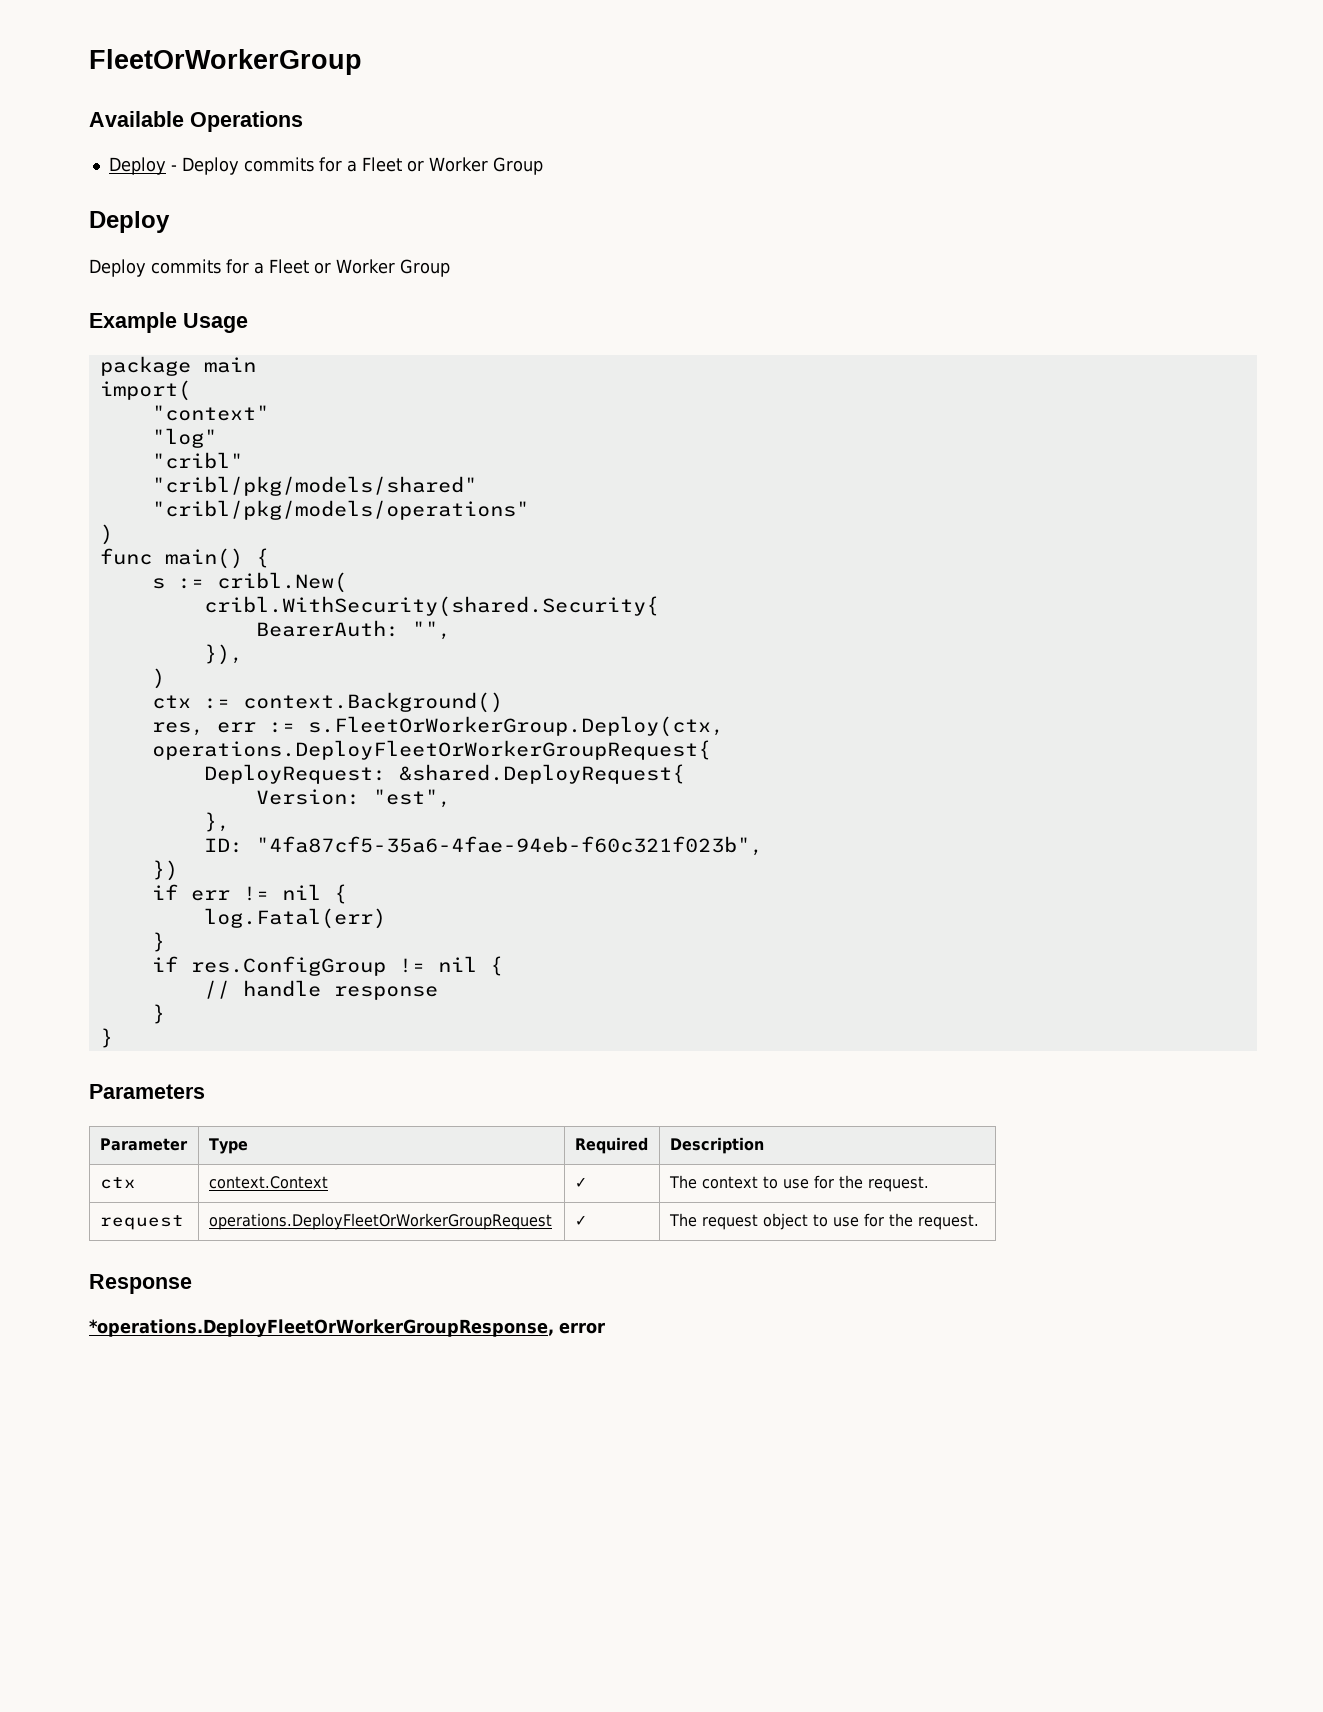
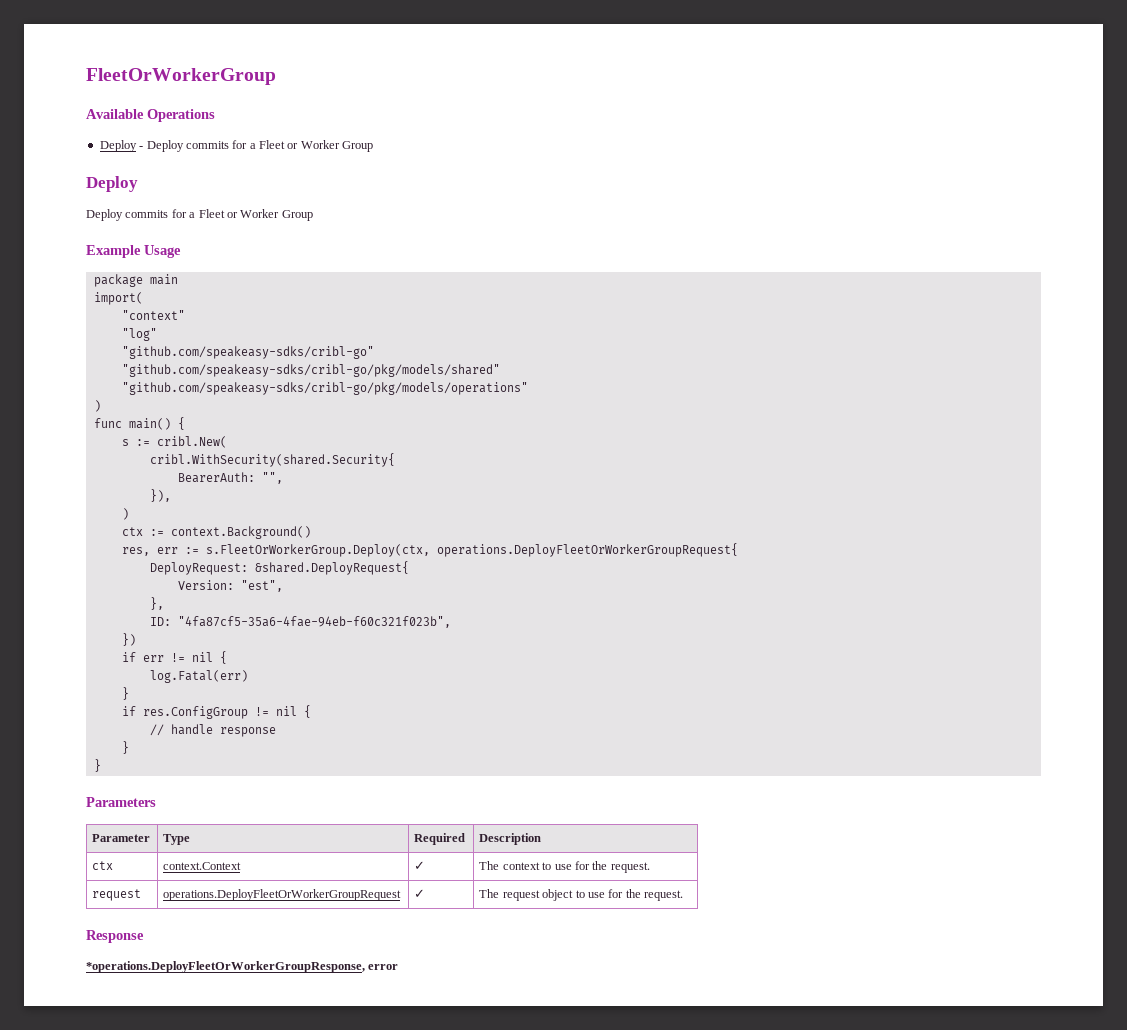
[151,452,243,469] [151,476,477,496] [151,500,529,520] "cribl" // "cribl/pkg/models/shared" // "cribl/pkg/models/operations" -> [121,346,374,359] [121,364,500,377] [121,382,528,395] "github.com/speakeasy-sdks/cribl-go" // "github.com/speakeasy-sdks/cribl-go/pkg/models/shared" // "github.com/speakeasy-sdks/cribl-go/pkg/models/operations"

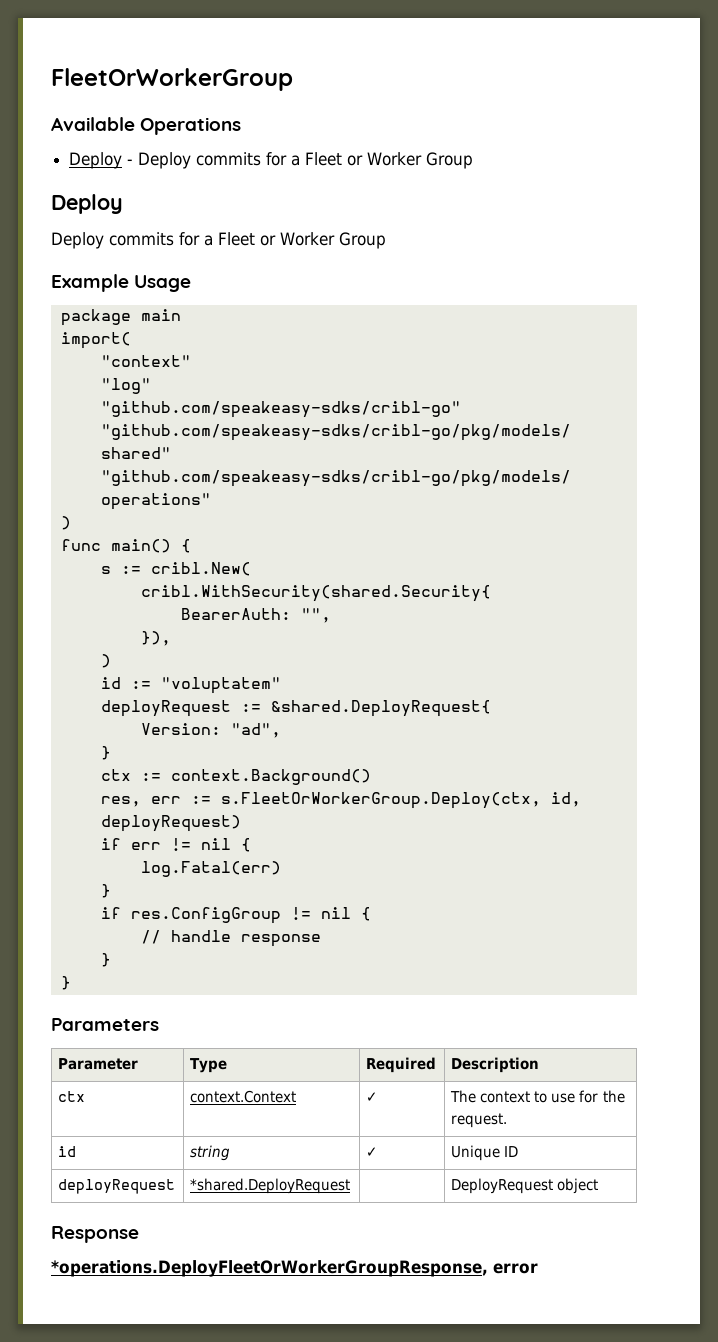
(129, 514) none -> [100,677,281,694] [100,700,491,717] [140,723,281,738] [100,746,111,760] // id := "voluptatem" // deployRequest := &shared.DeployRequest{ // Version: "ad", // }
[436,543,738,557] [149,561,409,575] [177,580,283,592] [149,597,164,610] [149,616,451,628] [121,633,136,646] operations.DeployFleetOrWorkerGroupRequest{ // DeployRequest: &shared.DeployRequest{ // Version: "est", // }, // ID: "4fa87cf5-35a6-4fae-94eb-f60c321f023b", // }) -> [550,792,581,807] [100,815,241,832] id, deployRequest)
[92,889,142,901] [163,889,402,901] [414,889,426,898] [479,889,684,901] request | operations.DeployFleetOrWorkerGroupRequest | ✓ | The request object to use for the request. -> [58,1146,77,1157] [190,1145,231,1161] [366,1147,378,1157] [451,1145,519,1161] [58,1179,176,1194] [190,1178,351,1194] [451,1178,599,1194] id | string | ✓ | Unique ID // deployRequest | *shared.DeployRequest | | DeployRequest object

